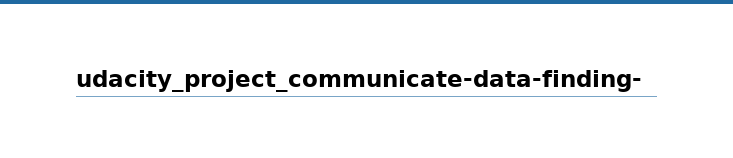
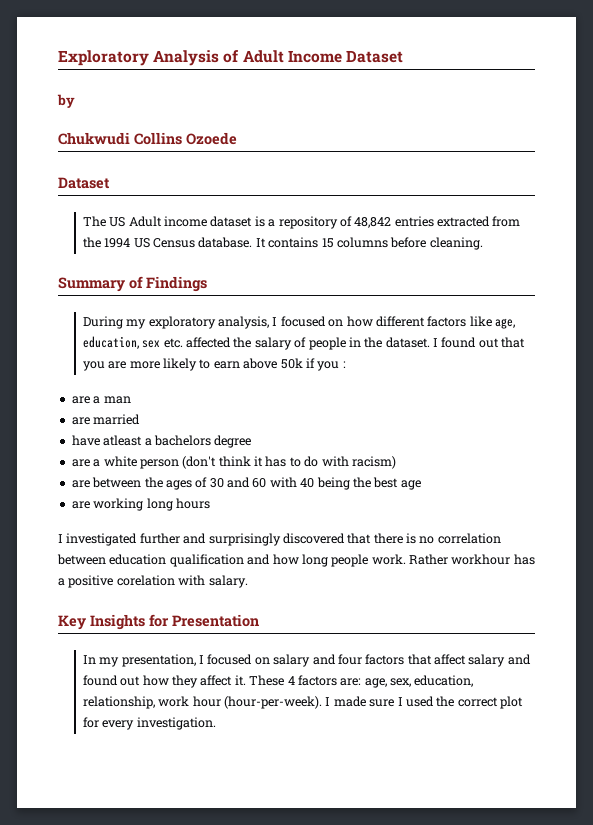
[76,70,642,92] udacity_project_communicate-data-finding- -> [58,50,403,66] [57,94,75,108] [58,132,237,145] [58,177,110,189] [82,216,521,229] [82,237,483,250] [58,276,207,292] [82,316,516,329] [82,336,526,350] [82,358,346,371] [71,396,131,404] [71,414,141,425] [71,435,252,448] [71,456,396,469] [71,477,421,490] [71,498,210,511] [58,533,501,546] [57,554,535,567] [58,575,248,588] [58,614,259,630] [82,654,531,667] [82,675,474,688] [82,696,524,709] [82,717,216,730] Exploratory Analysis of Adult Income Dataset // by // Chukwudi Collins Ozoede // Dataset // The US Adult income dataset is a repository of 48,842 entries extracted from the 1994 US Census database. It contains 15 columns before cleaning. // Summary of Findings // During my exploratory analysis, I focused on how different factors like age, education, sex etc. affected the salary of people in the dataset. I found out that you are more likely to earn above 50k if you : // are a man // are married // have atleast a bachelors degree // are a white person (don't think it has to do with racism) // are between the ages of 30 and 60 with 40 being the best age // are working long hours // I investigated further and surprisingly discovered that there is no correlation between education qualification and how long people work. Rather workhour has a positive corelation with salary. // Key Insights for Presentation // In my presentation, I focused on salary and four factors that affect salary and found out how they affect it. These 4 factors are: age, sex, education, relationship, work hour (hour-per-week). I made sure I used the correct plot for every investigation.

